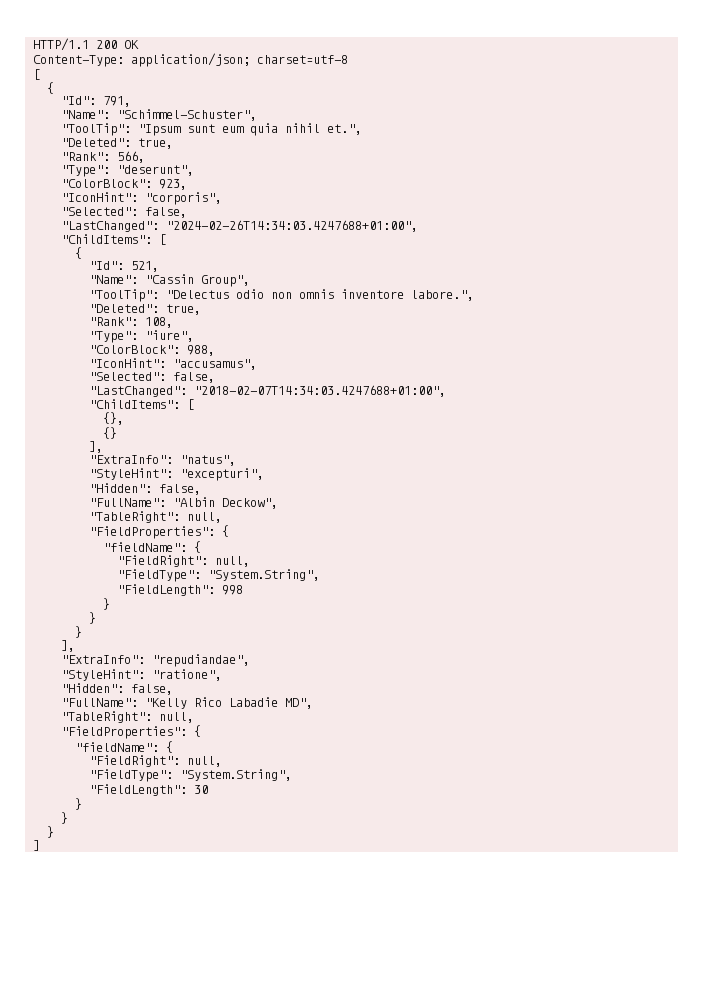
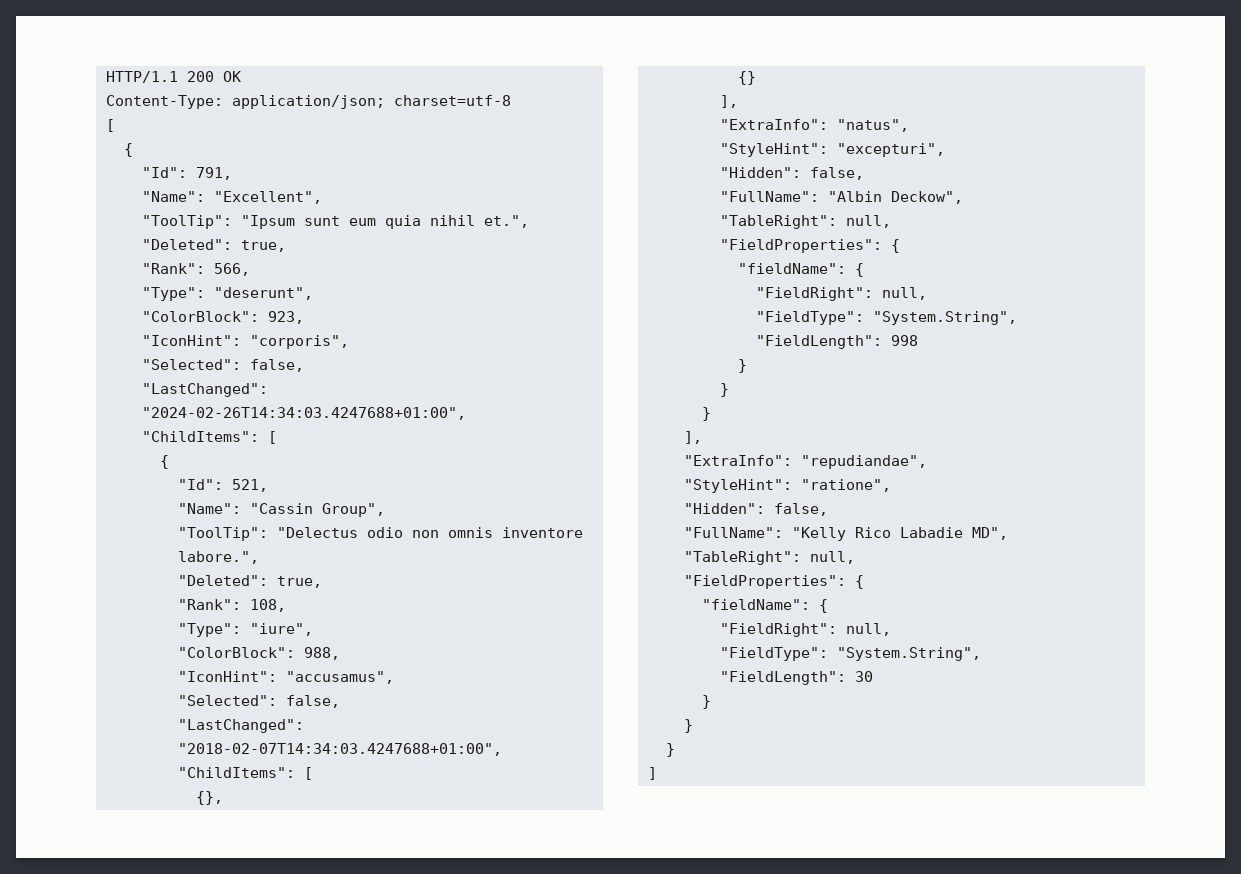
[117,109,258,121] "Schimmel-Schuster", -> [213,191,322,204] "Excellent",

